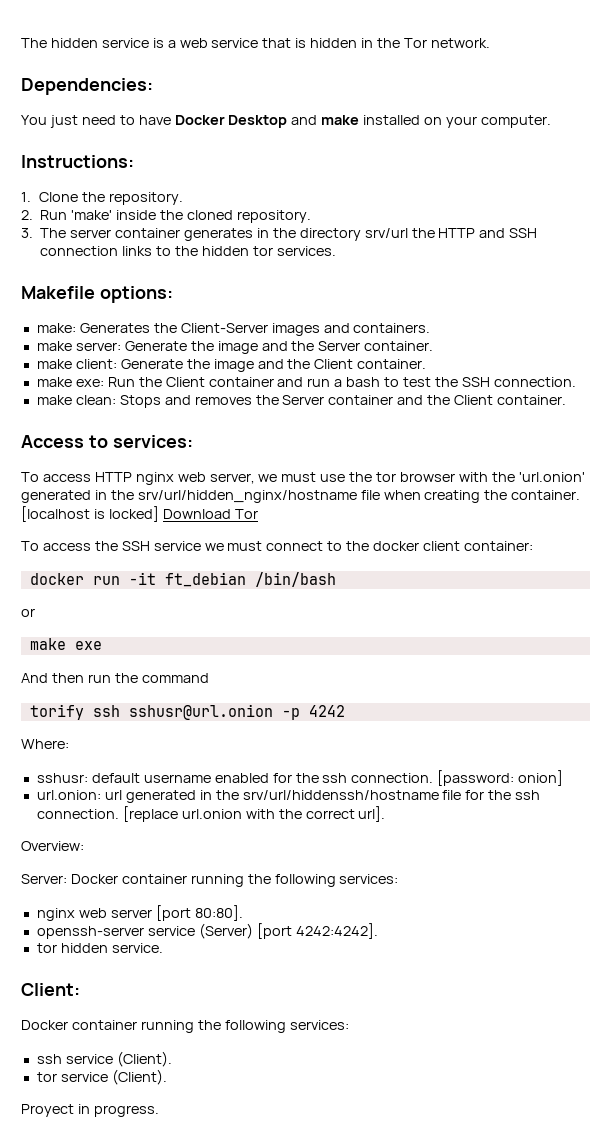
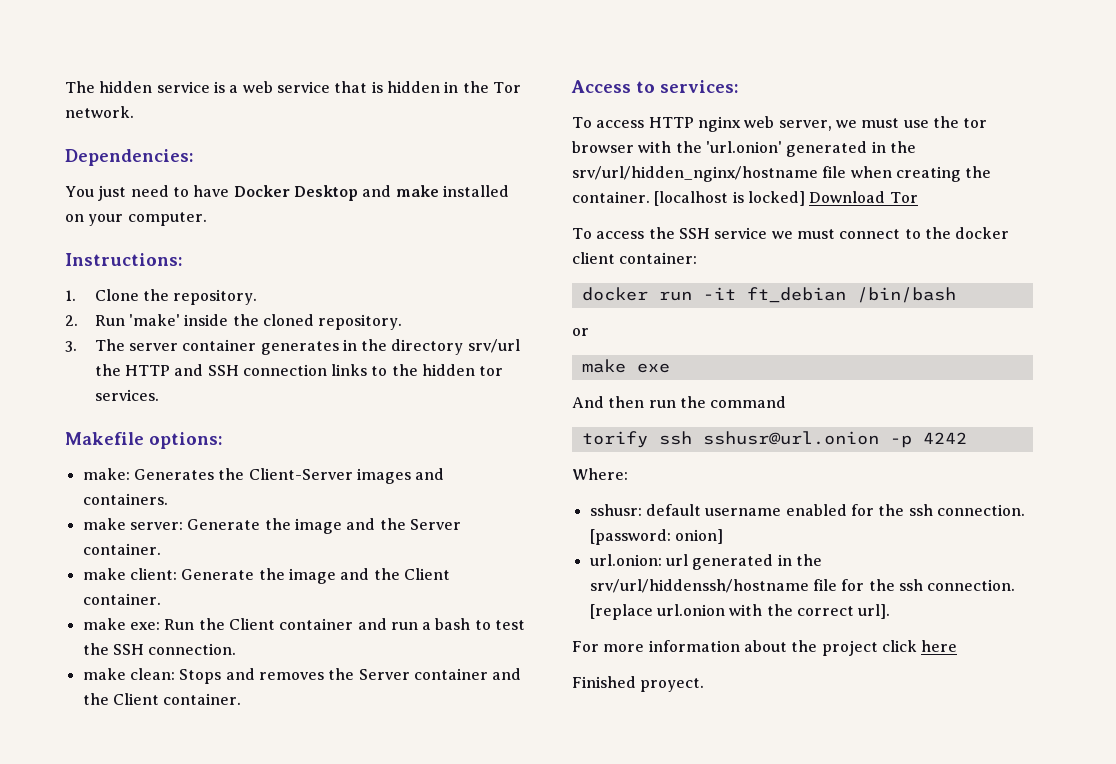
[21,841,84,851] [21,874,399,887] [36,905,243,921] [36,923,378,939] [36,943,163,953] [21,983,80,996] [21,1020,349,1033] [36,1051,172,1067] [36,1069,167,1085] [21,1104,159,1117] Overview: // Server: Docker container running the following services: // nginx web server [port 80:80]. // openssh-server service (Server) [port 4242:4242]. // tor hidden service. // Client: // Docker container running the following services: // ssh service (Client). // tor service (Client). // Proyect in progress. -> [572,640,958,656] [572,676,705,692] For more information about the project click here // Finished proyect.

